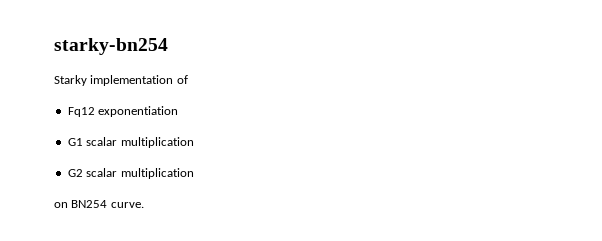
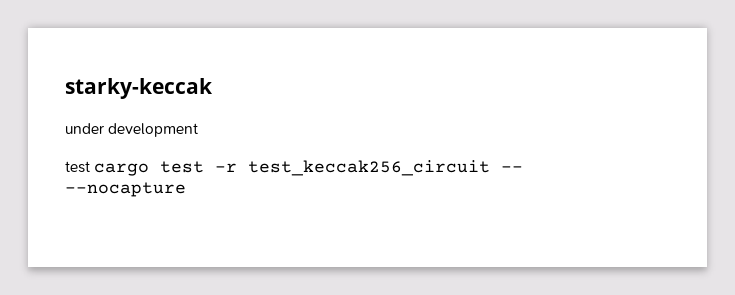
[54,38,168,55] [54,75,188,86] [67,106,179,117] [67,137,194,148] [67,168,194,179] [54,200,144,208] starky-bn254 // Starky implementation of // Fq12 exponentiation // G1 scalar multiplication // G2 scalar multiplication // on BN254 curve. -> [65,78,213,99] [65,123,199,137] [65,160,524,176] [65,182,186,197] starky-keccak // under development // test cargo test -r test_keccak256_circuit -- --nocapture

